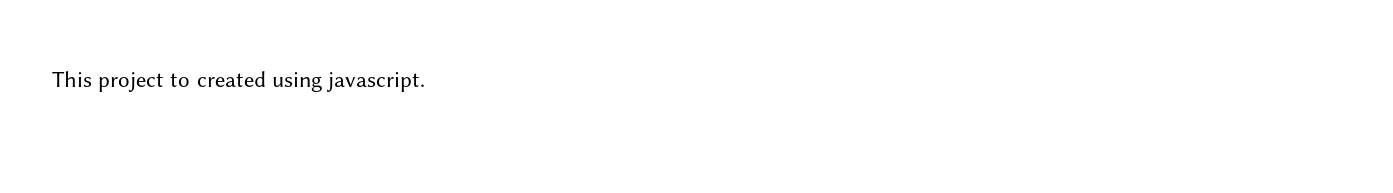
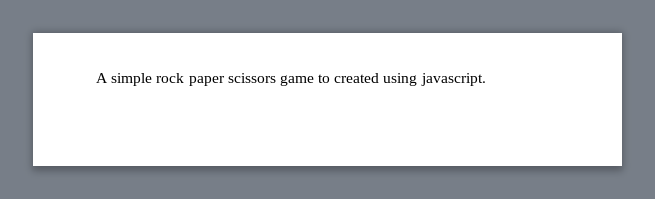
[52,71,165,92] This project -> [96,73,314,86] A simple rock paper scissors game

